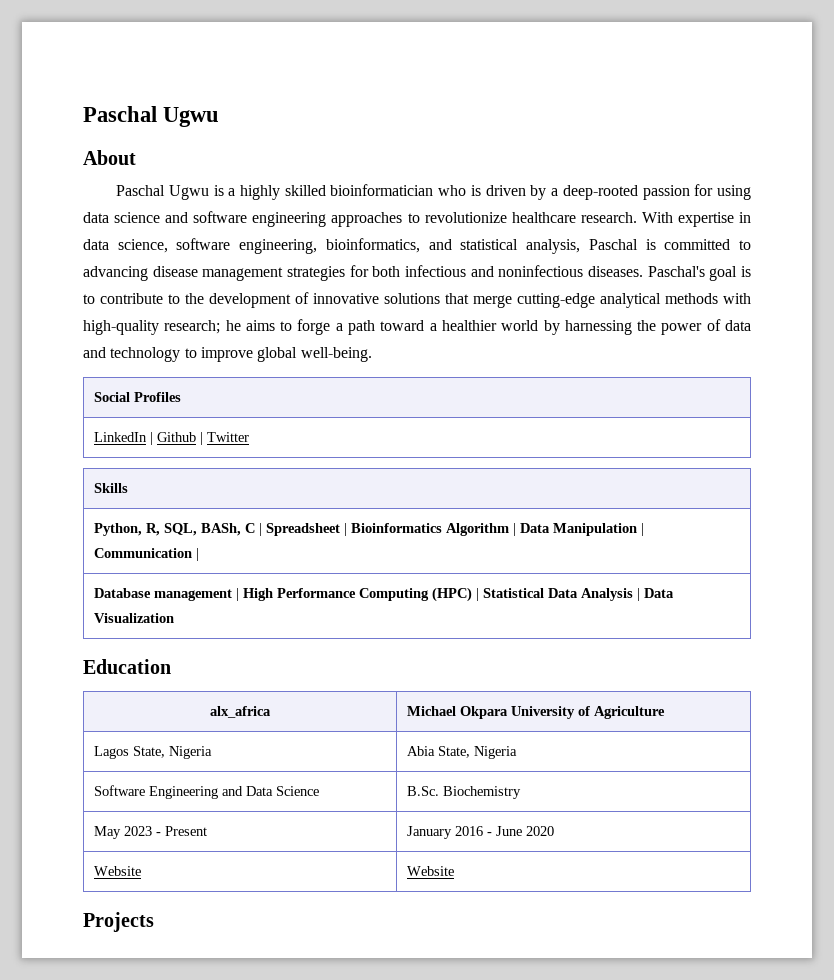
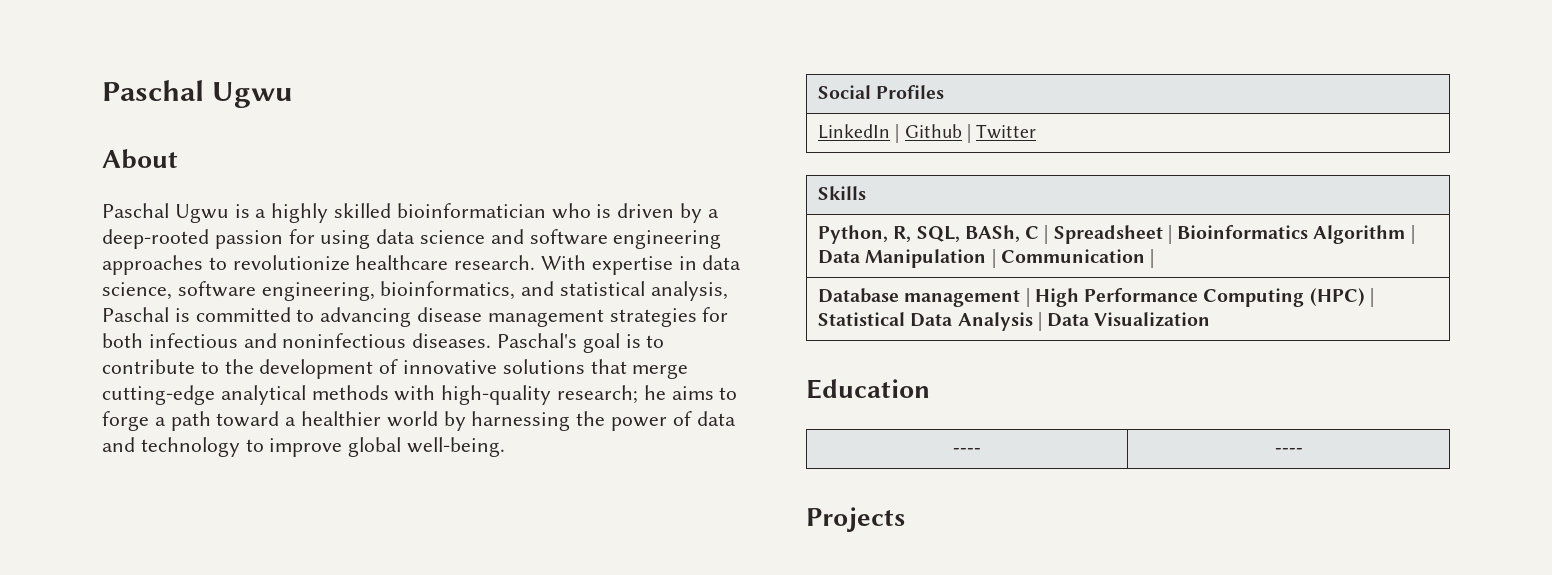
[210,706,271,718] [406,706,665,719] [93,746,212,759] [406,746,517,759] [93,785,319,799] [406,786,521,799] [93,826,207,839] [406,826,554,839] [93,866,141,876] [406,866,454,876] alx_africa | Michael Okpara University of Agriculture // Lagos State, Nigeria | Abia State, Nigeria // Software Engineering and Data Science | B.Sc. Biochemistry // May 2023 - Present | January 2016 - June 2020 // Website | Website -> [953,448,981,454] [1274,448,1303,454] ---- | ----

